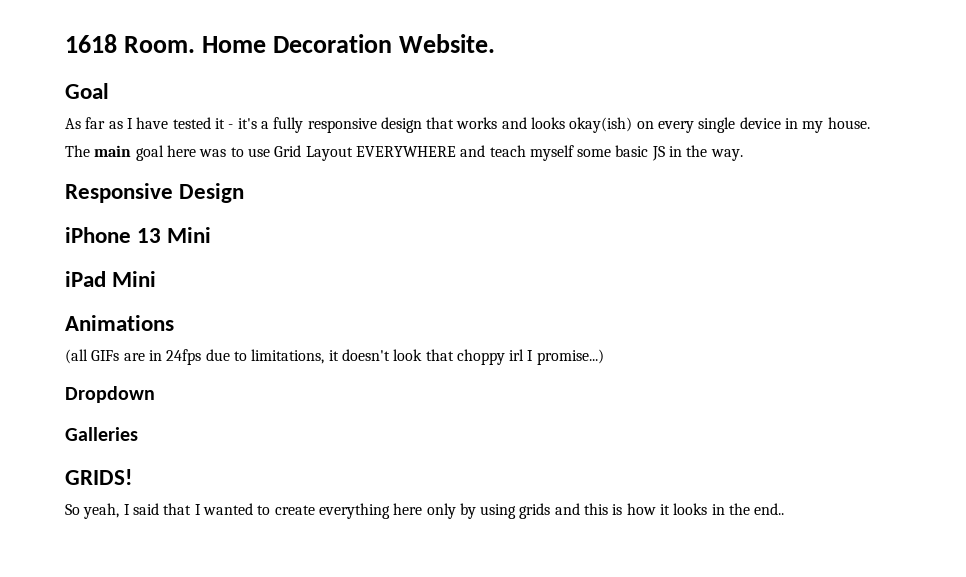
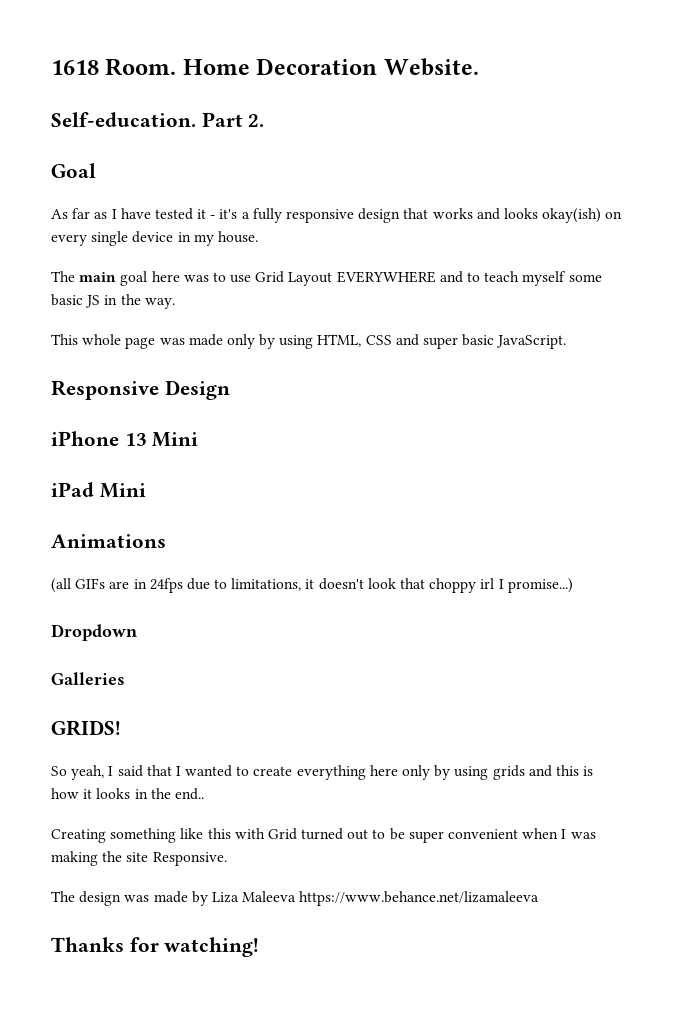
(496, 43) none -> [51,112,265,127] // Self-education. Part 2.
(486, 151) none -> [467,272,481,282] to
(743, 155) none -> [51,334,567,349] // This whole page was made only by using HTML, CSS and super basic JavaScript.
(785, 509) none -> [51,828,596,843] [51,851,227,866] [51,891,540,906] [51,937,260,957] // Creating something like this with Grid turned out to be super convenient when I was making the site Responsive. // The design was made by Liza Maleeva https://www.behance.net/lizamaleeva // Thanks for watching!

